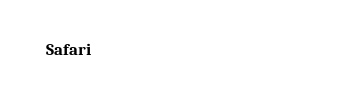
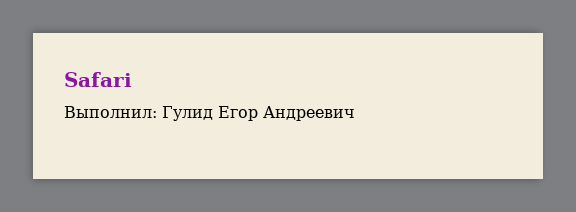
(91, 49) none -> [64,106,355,121] // Выполнил: Гулид Егор Андреевич

